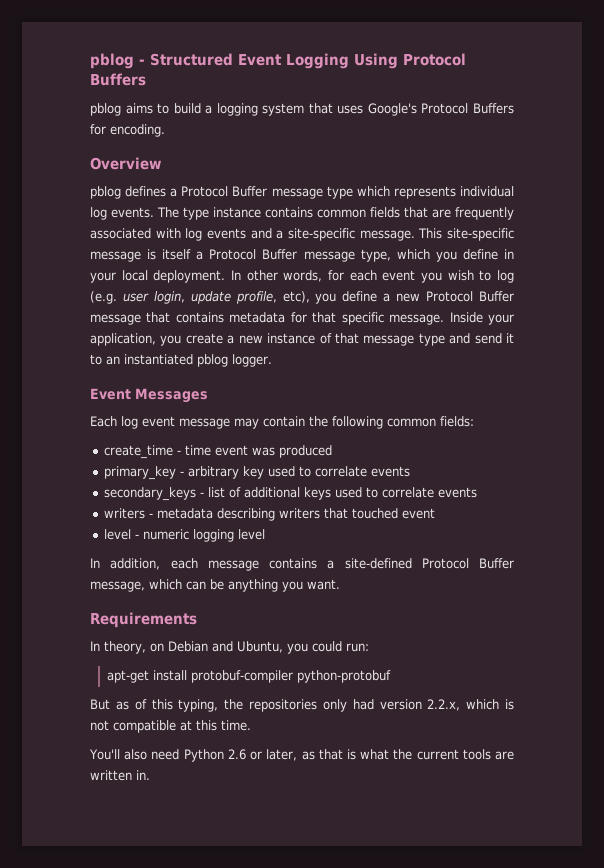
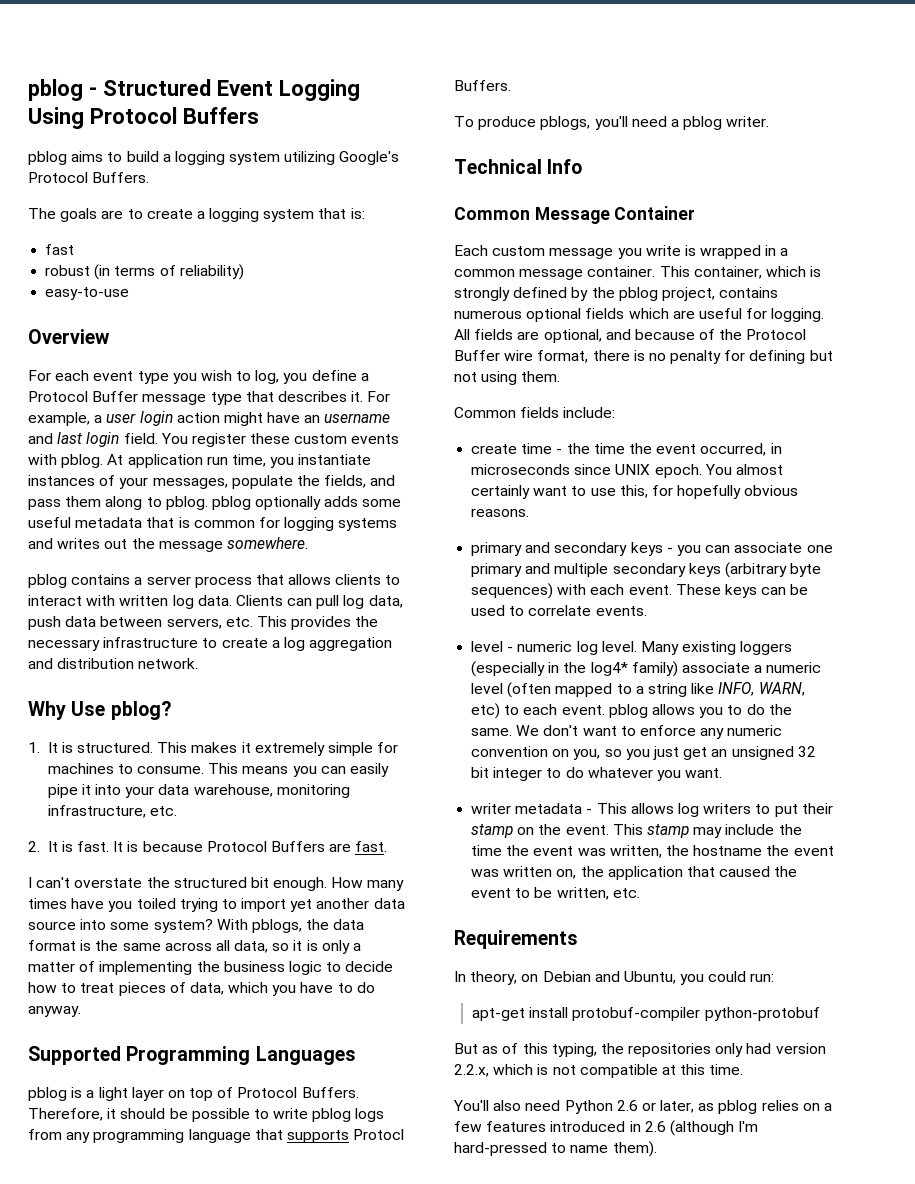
[308,103,514,116] [90,124,165,137] [90,157,161,170] [90,186,167,199] that uses Google's Protocol Buffers for encoding. // Overview // pblog defines -> [284,151,400,165] [28,172,150,183] [28,208,365,222] [45,244,75,255] [45,264,244,280] [45,287,130,300] [28,329,110,344] [28,370,357,384] utilizing Google's Protocol Buffers. // The goals are to create a logging system that is: // fast // robust (in terms of reliability) // easy-to-use // Overview // For each event type you wish to log, you define
[356,186,514,199] [90,207,514,220] [90,228,514,241] [90,249,514,262] [90,270,514,283] [90,291,515,304] [90,312,515,325] [90,333,514,346] [90,354,272,367] [90,388,208,403] [90,416,474,429] [104,445,333,459] [104,466,411,480] [104,487,478,501] [104,508,436,521] [104,529,266,542] [90,558,514,571] [90,579,340,592] which represents individual log events. The type instance contains common fields that are frequently associated with log events and a site-specific message. This site-specific message is itself a Protocol Buffer message type, which you define in your local deployment. In other words, for each event you wish to log (e.g. user login, update profile, etc), you define a new Protocol Buffer message that contains metadata for that specific message. Inside your application, you create a new instance of that message type and send it to an instantiated pblog logger. // Event Messages // Each log event message may contain the following common fields: // create_time - time event was produced // primary_key - arbitrary key used to correlate events // secondary_keys - list of additional keys used to correlate events // writers - metadata describing writers that touched event // level - numeric logging level // In addition, each message contains a site-defined Protocol Buffer message, which can be anything you want. -> [245,391,391,402] [28,411,391,426] [28,432,400,447] [28,454,372,468] [28,475,396,489] [28,496,402,510] [28,517,398,531] [28,537,308,552] [28,574,401,588] [28,595,403,609] [28,616,379,630] [28,637,393,651] [28,658,199,669] [28,701,171,720] [28,742,399,756] [47,763,390,777] [47,784,350,798] [47,805,177,818] [28,841,388,852] [28,877,405,891] [28,898,405,912] [28,919,365,933] [28,940,362,954] [28,961,394,975] [28,982,375,996] [28,1006,81,1017] [28,1046,356,1065] [28,1087,359,1101] [28,1108,385,1122] [28,1129,405,1143] [454,80,511,91] [454,116,770,130] [454,159,583,174] [454,206,696,224] [454,245,789,259] [454,266,822,280] [454,287,779,301] [454,308,825,322] [454,329,807,343] [454,350,833,364] [454,371,561,385] [454,407,616,418] [471,443,782,456] [471,464,783,478] [471,485,799,499] [471,508,530,517] [471,542,833,556] [471,562,822,578] [471,583,809,599] [471,605,647,616] [471,641,793,655] [471,661,822,677] [471,682,805,698] [471,703,792,719] [471,725,783,739] [471,746,816,760] [471,767,723,781] [471,803,833,817] [471,824,802,838] [471,845,834,858] [471,866,798,880] [471,887,640,900] that describes it. For example, a user login action might have an username and last login field. You register these custom events with pblog. At application run time, you instantiate instances of your messages, populate the fields, and pass them along to pblog. pblog optionally adds some useful metadata that is common for logging systems and writes out the message somewhere. // pblog contains a server process that allows clients to interact with written log data. Clients can pull log data, push data between servers, etc. This provides the necessary infrastructure to create a log aggregation and distribution network. // Why Use pblog? // 1. It is structured. This makes it extremely simple for machines to consume. This means you can easily pipe it into your data warehouse, monitoring infrastructure, etc. // 2. It is fast. It is because Protocol Buffers are fast. // I can't overstate the structured bit enough. How many times have you toiled trying to import yet another data source into some system? With pblogs, the data format is the same across all data, so it is only a matter of implementing the business logic to decide how to treat pieces of data, which you have to do anyway. // Supported Programming Languages // pblog is a light layer on top of Protocol Buffers. Therefore, it should be possible to write pblog logs from any programming language that supports Protocl Buffers. // To produce pblogs, you'll need a pblog writer. // Technical Info // Common Message Container // Each custom message you write is wrapped in a common message container. This container, which is strongly defined by the pblog project, contains numerous optional fields which are useful for logging. All fields are optional, and because of the Protocol Buffer wire format, there is no penalty for defining but not using them. // Common fields include: // create time - the time the event occurred, in microseconds since UNIX epoch. You almost certainly want to use this, for hopefully obvious reasons. // primary and secondary keys - you can associate one primary and multiple secondary keys (arbitrary byte sequences) with each event. These keys can be used to correlate events. // level - numeric log level. Many existing loggers (especially in the log4* family) associate a numeric level (often mapped to a string like INFO, WARN, etc) to each event. pblog allows you to do the same. We don't want to enforce any numeric convention on you, so you just get an unsigned 32 bit integer to do whatever you want. // writer metadata - This allows log writers to put their stamp on the event. This stamp may include the time the event was written, the hostname the event was written on, the application that caused the event to be written, etc.
[318,749,514,760] [90,770,150,781] that is what the current tools are written in. -> [718,1100,833,1114] [454,1120,759,1136] [454,1141,657,1157] pblog relies on a few features introduced in 2.6 (although I'm hard-pressed to name them).

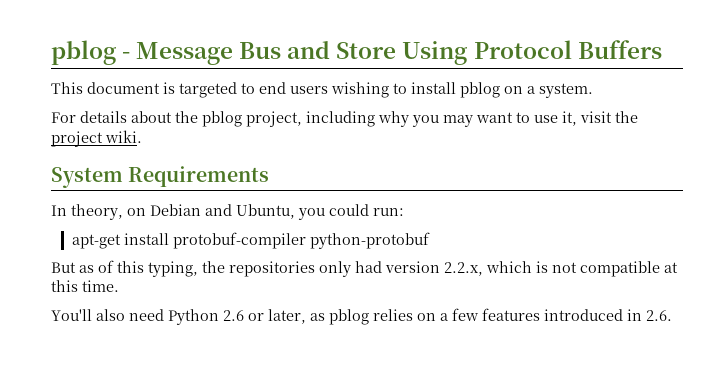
[102,79,360,101] Structured Event Logging -> [136,41,397,65] Message Bus and Store
[28,151,400,165] [28,172,150,183] [28,208,365,222] [45,244,75,255] [45,264,244,280] [45,287,130,300] [28,329,110,344] [28,370,369,384] [28,391,391,405] [28,411,391,426] [28,432,400,447] [28,454,372,468] [28,475,396,489] [28,496,402,510] [28,517,398,531] [28,537,308,552] [28,574,401,588] [28,595,403,609] [28,616,379,630] [28,637,393,651] [28,658,199,669] [28,701,171,720] [28,742,399,756] [47,763,390,777] [47,784,350,798] [47,805,177,818] [28,841,388,852] [28,877,405,891] [28,898,405,912] [28,919,365,933] [28,940,362,954] [28,961,394,975] [28,982,375,996] [28,1006,81,1017] [28,1046,356,1065] [28,1087,359,1101] [28,1108,385,1122] [28,1129,405,1143] [454,80,511,91] [454,116,770,130] [454,159,583,174] [454,206,696,224] [454,245,789,259] [454,266,822,280] [454,287,779,301] [454,308,825,322] [454,329,807,343] [454,350,833,364] [454,371,561,385] [454,407,616,418] [471,443,782,456] [471,464,783,478] [471,485,799,499] [471,508,530,517] [471,542,833,556] [471,562,822,578] [471,583,809,599] [471,605,647,616] [471,641,793,655] [471,661,822,677] [471,682,805,698] [471,703,792,719] [471,725,783,739] [471,746,816,760] [471,767,723,781] [471,803,833,817] [471,824,802,838] [471,845,834,858] [471,866,798,880] [471,887,640,900] pblog aims to build a logging system utilizing Google's Protocol Buffers. // The goals are to create a logging system that is: // fast // robust (in terms of reliability) // easy-to-use // Overview // For each event type you wish to log, you define a Protocol Buffer message type that describes it. For example, a user login action might have an username and last login field. You register these custom events with pblog. At application run time, you instantiate instances of your messages, populate the fields, and pass them along to pblog. pblog optionally adds some useful metadata that is common for logging systems and writes out the message somewhere. // pblog contains a server process that allows clients to interact with written log data. Clients can pull log data, push data between servers, etc. This provides the necessary infrastructure to create a log aggregation and distribution network. // Why Use pblog? // 1. It is structured. This makes it extremely simple for machines to consume. This means you can easily pipe it into your data warehouse, monitoring infrastructure, etc. // 2. It is fast. It is because Protocol Buffers are fast. // I can't overstate the structured bit enough. How many times have you toiled trying to import yet another data source into some system? With pblogs, the data format is the same across all data, so it is only a matter of implementing the business logic to decide how to treat pieces of data, which you have to do anyway. // Supported Programming Languages // pblog is a light layer on top of Protocol Buffers. Therefore, it should be possible to write pblog logs from any programming language that supports Protocl Buffers. // To produce pblogs, you'll need a pblog writer. // Technical Info // Common Message Container // Each custom message you write is wrapped in a common message container. This container, which is strongly defined by the pblog project, contains numerous optional fields which are useful for logging. All fields are optional, and because of the Protocol Buffer wire format, there is no penalty for defining but not using them. // Common fields include: // create time - the time the event occurred, in microseconds since UNIX epoch. You almost certainly want to use this, for hopefully obvious reasons. // primary and secondary keys - you can associate one primary and multiple secondary keys (arbitrary byte sequences) with each event. These keys can be used to correlate events. // level - numeric log level. Many existing loggers (especially in the log4* family) associate a numeric level (often mapped to a string like INFO, WARN, etc) to each event. pblog allows you to do the same. We don't want to enforce any numeric convention on you, so you just get an unsigned 32 bit integer to do whatever you want. // writer metadata - This allows log writers to put their stamp on the event. This stamp may include the time the event was written, the hostname the event was written on, the application that caused the event to be written, etc. // -> [51,82,593,98] [51,111,638,127] [51,130,142,147] [51,167,123,188] This document is targeted to end users wishing to install pblog on a system. // For details about the pblog project, including why you may want to use it, visit the project wiki. // System
[644,1120,759,1136] [454,1141,657,1157] 2.6 (although I'm hard-pressed to name them). -> [646,310,672,321] 2.6.

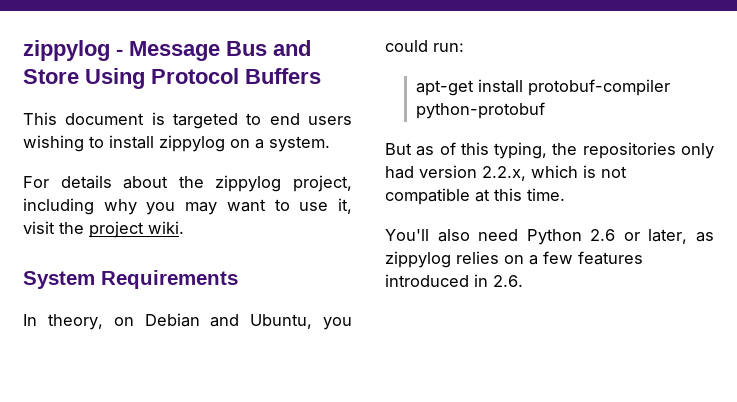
[51,40,116,65] pblog -> [23,40,110,61] zippylog
[460,82,500,98] pblog -> [159,135,225,152] zippylog
[202,111,242,127] pblog -> [215,175,282,192] zippylog
[329,309,369,325] pblog -> [385,251,451,268] zippylog

